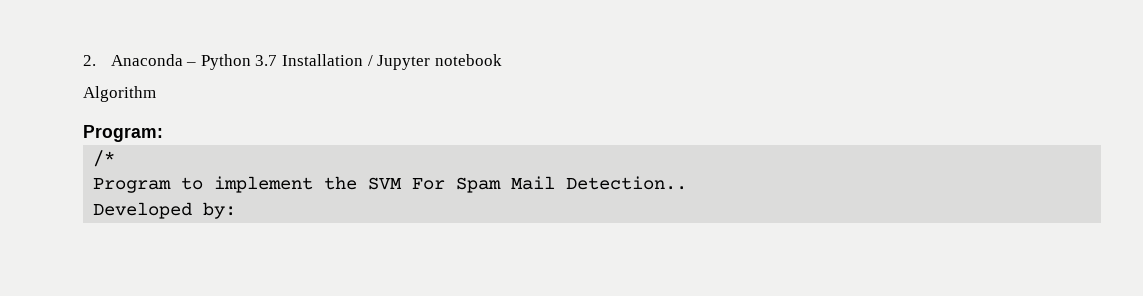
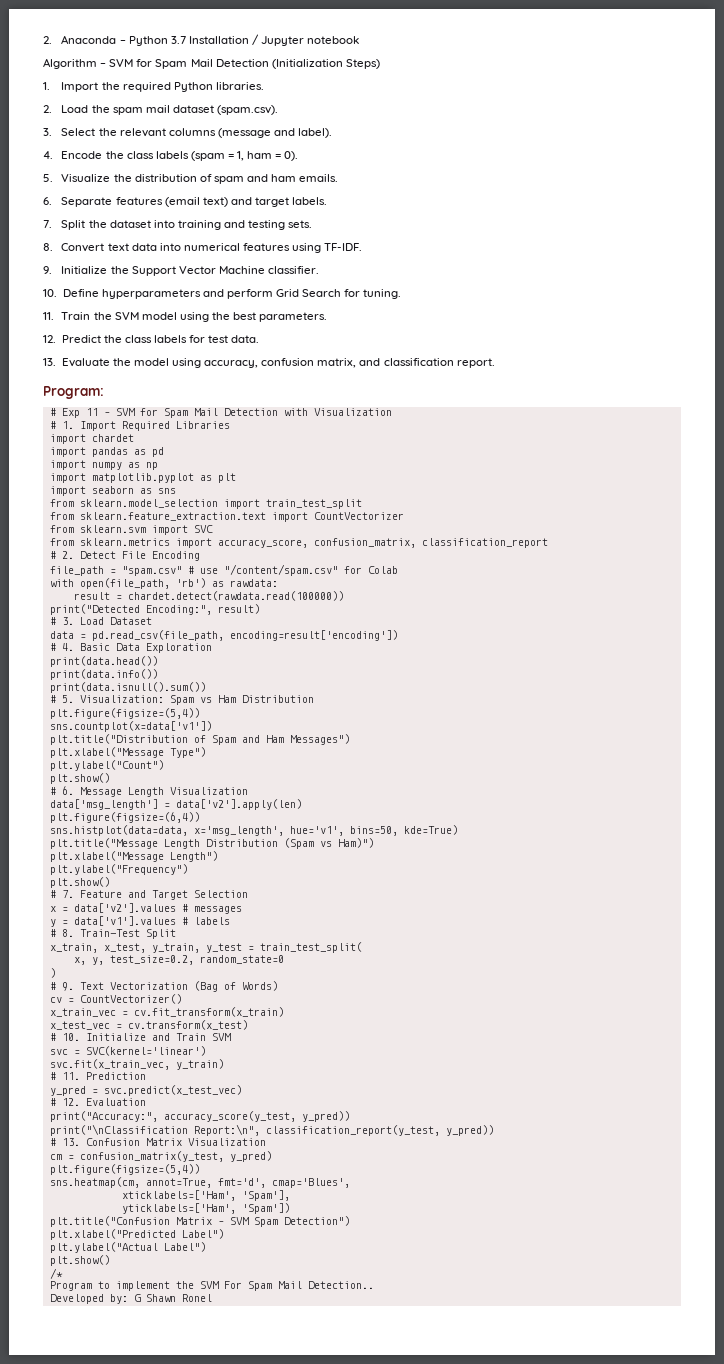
[83,125,163,142] // Program: -> [100,59,380,69] [43,82,264,92] [43,105,278,115] [43,128,333,138] [43,151,299,161] [43,174,339,184] [43,197,328,207] [43,220,313,230] [43,243,363,253] [43,266,319,276] [43,289,402,299] [43,312,328,322] [43,335,260,343] [43,358,495,368] [43,386,104,399] [49,408,392,418] [49,421,230,431] [49,434,134,444] [49,447,164,457] [49,460,158,470] [49,473,236,483] [49,486,176,496] [49,499,362,509] [49,512,404,522] [49,525,213,535] [49,538,548,548] [49,551,200,561] [49,564,398,576] [49,578,278,589] [73,591,344,601] [49,604,260,615] [49,617,152,625] [49,630,398,641] [49,643,212,653] [49,656,158,667] [49,669,158,680] [49,682,206,693] [49,695,314,705] [49,708,200,719] [49,721,212,732] [49,734,350,745] [49,747,206,758] [49,760,164,771] [49,773,110,784] [49,786,248,797] [49,799,302,810] [49,812,200,823] [49,825,458,836] [49,838,374,849] [49,851,218,862] [49,864,188,875] [49,877,110,888] [49,890,248,900] [49,903,242,914] [49,916,230,927] [49,929,176,939] [49,942,362,953] [73,955,284,965] [49,968,56,978] [49,981,278,992] [49,994,182,1004] [49,1007,284,1017] [49,1020,248,1030] [49,1033,231,1041] [49,1046,206,1056] [49,1059,224,1070] [49,1072,146,1080] [49,1085,242,1096] [49,1098,146,1106] [49,1111,350,1122] [49,1124,494,1136] [49,1138,266,1146] [49,1151,272,1162] [49,1164,200,1175] [49,1177,350,1188] [121,1190,290,1201] [121,1203,290,1214] [49,1216,350,1227] [49,1229,224,1240] [49,1242,206,1253] [49,1255,110,1266] – SVM for Spam Mail Detection (Initialization Steps) // 1. Import the required Python libraries. // 2. Load the spam mail dataset (spam.csv). // 3. Select the relevant columns (message and label). // 4. Encode the class labels (spam = 1, ham = 0). // 5. Visualize the distribution of spam and ham emails. // 6. Separate features (email text) and target labels. // 7. Split the dataset into training and testing sets. // 8. Convert text data into numerical features using TF-IDF. // 9. Initialize the Support Vector Machine classifier. // 10. Define hyperparameters and perform Grid Search for tuning. // 11. Train the SVM model using the best parameters. // 12. Predict the class labels for test data. // 13. Evaluate the model using accuracy, confusion matrix, and classification report. // Program: // # Exp 11 – SVM for Spam Mail Detection with Visualization // # 1. Import Required Libraries // import chardet // import pandas as pd // import numpy as np // import matplotlib.pyplot as plt // import seaborn as sns // from sklearn.model_selection import train_test_split // from sklearn.feature_extraction.text import CountVectorizer // from sklearn.svm import SVC // from sklearn.metrics import accuracy_score, confusion_matrix, classification_report // # 2. Detect File Encoding // file_path = "spam.csv" # use "/content/spam.csv" for Colab // with open(file_path, 'rb') as rawdata: // result = chardet.detect(rawdata.read(100000)) // print("Detected Encoding:", result) // # 3. Load Dataset // data = pd.read_csv(file_path, encoding=result['encoding']) // # 4. Basic Data Exploration // print(data.head()) // print(data.info()) // print(data.isnull().sum()) // # 5. Visualization: Spam vs Ham Distribution // plt.figure(figsize=(5,4)) // sns.countplot(x=data['v1']) // plt.title("Distribution of Spam and Ham Messages") // plt.xlabel("Message Type") // plt.ylabel("Count") // plt.show() // # 6. Message Length Visualization // data['msg_length'] = data['v2'].apply(len) // plt.figure(figsize=(6,4)) // sns.histplot(data=data, x='msg_length', hue='v1', bins=50, kde=True) // plt.title("Message Length Distribution (Spam vs Ham)") // plt.xlabel("Message Length") // plt.ylabel("Frequency") // plt.show() // # 7. Feature and Target Selection // x = data['v2'].values # messages // y = data['v1'].values # labels // # 8. Train-Test Split // x_train, x_test, y_train, y_test = train_test_split( // x, y, test_size=0.2, random_state=0 // ) // # 9. Text Vectorization (Bag of Words) // cv = CountVectorizer() // x_train_vec = cv.fit_transform(x_train) // x_test_vec = cv.transform(x_test) // # 10. Initialize and Train SVM // svc = SVC(kernel='linear') // svc.fit(x_train_vec, y_train) // # 11. Prediction // y_pred = svc.predict(x_test_vec) // # 12. Evaluation // print("Accuracy:", accuracy_score(y_test, y_pred)) // print("\nClassification Report:\n", classification_report(y_test, y_pred)) // # 13. Confusion Matrix Visualization // cm = confusion_matrix(y_test, y_pred) // plt.figure(figsize=(5,4)) // sns.heatmap(cm, annot=True, fmt='d', cmap='Blues', // xticklabels=['Ham', 'Spam'], // yticklabels=['Ham', 'Spam']) // plt.title("Confusion Matrix – SVM Spam Detection") // plt.xlabel("Predicted Label") // plt.ylabel("Actual Label") // plt.show()
(237, 210) none -> [133,1294,212,1302] G Shawn Ronel

